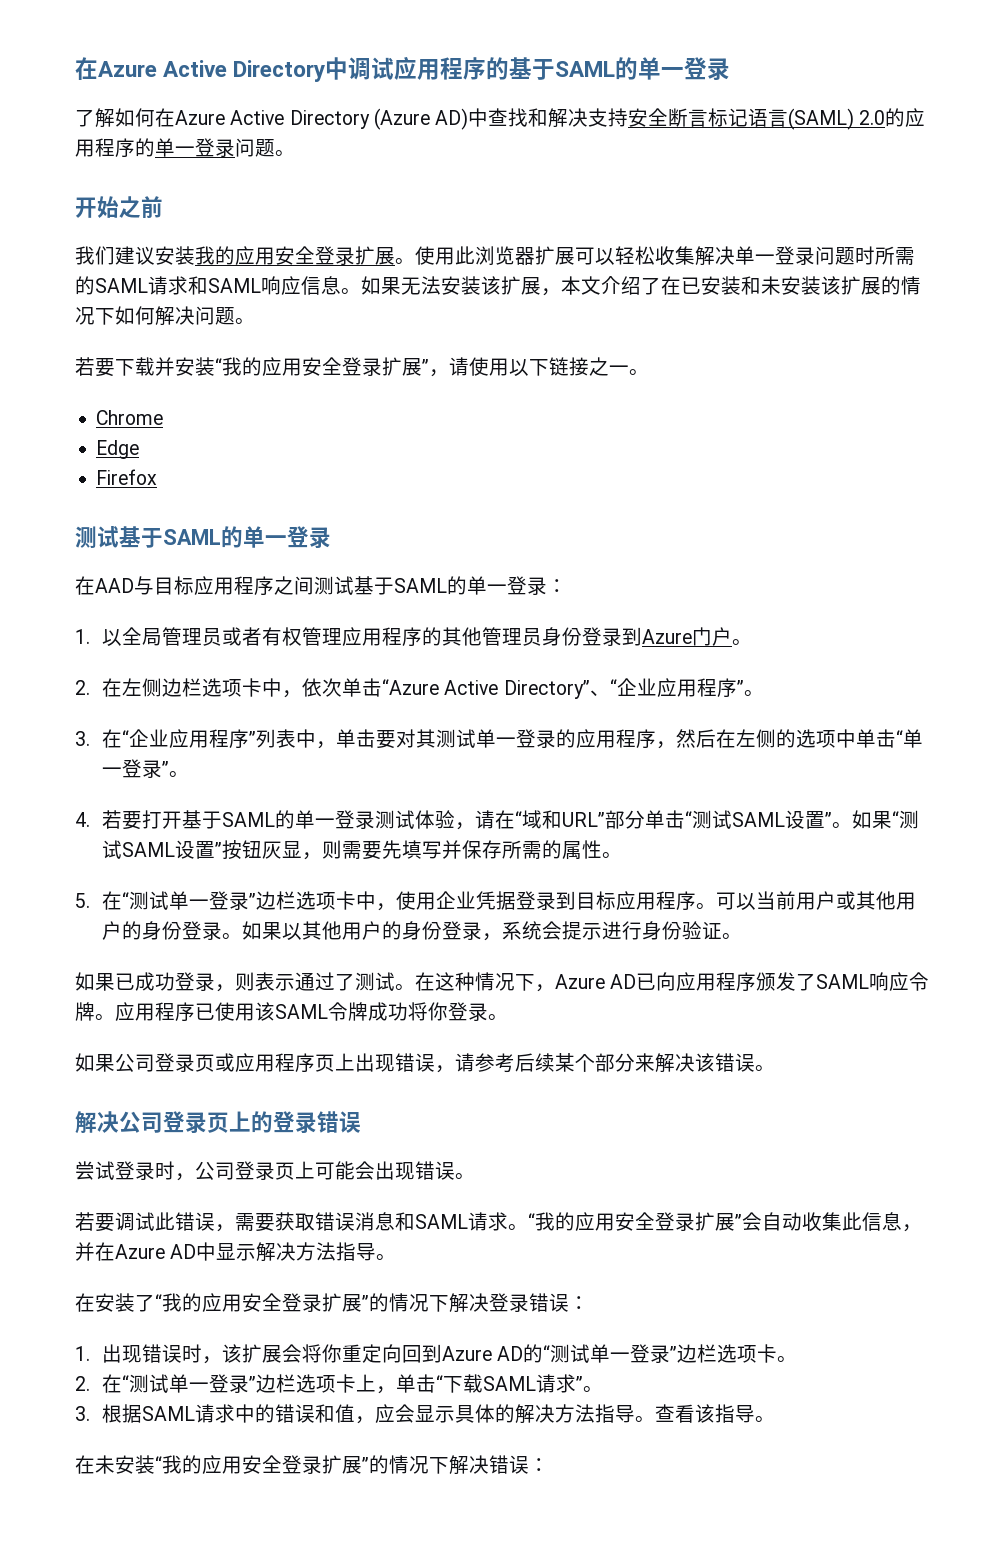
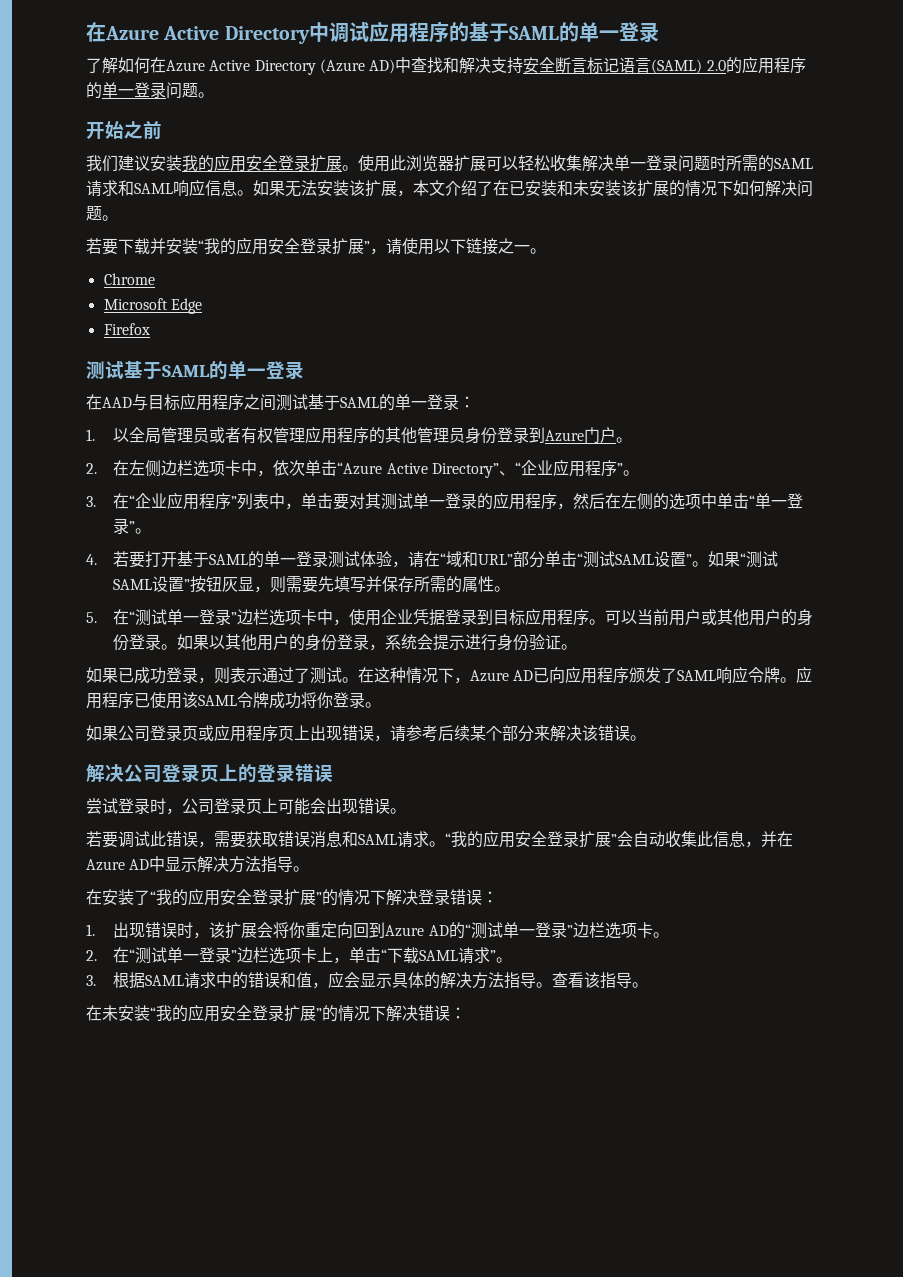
(164, 417) none -> [103,298,168,310] Microsoft

